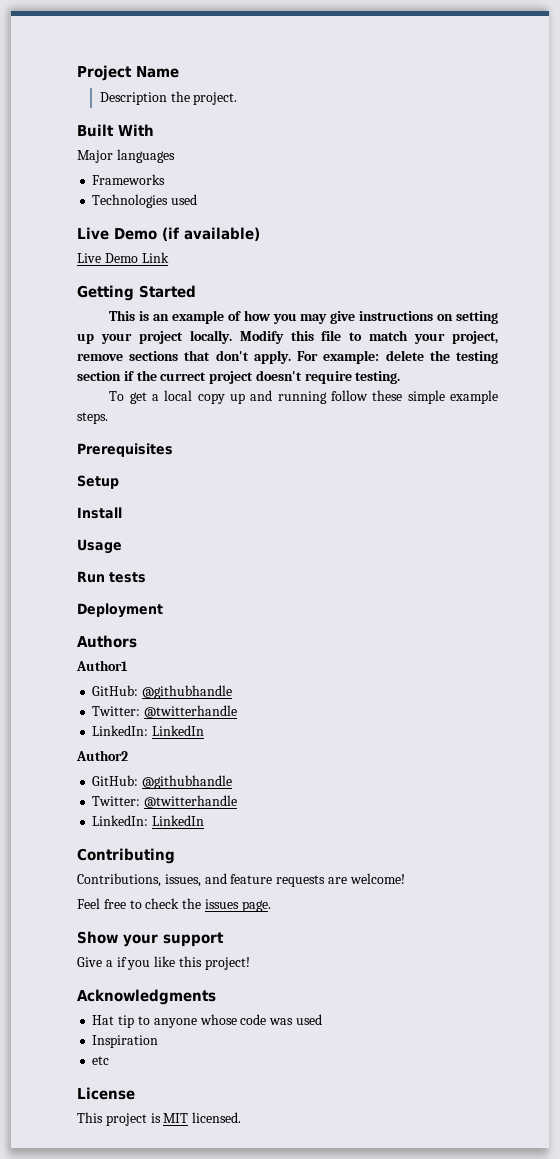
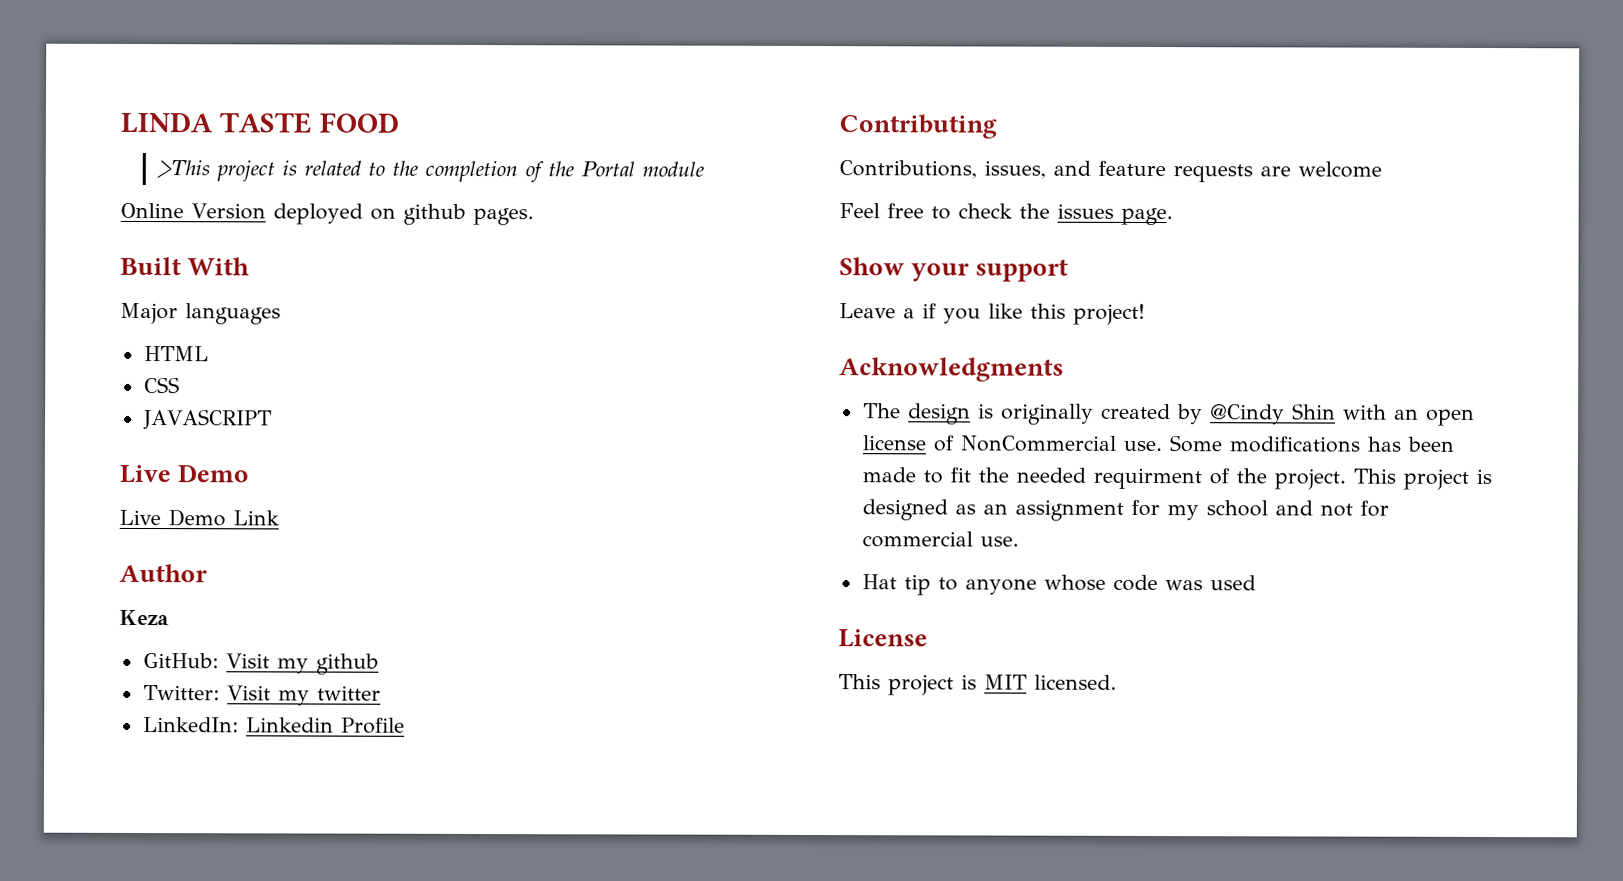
[77,65,179,81] [99,91,238,105] Project Name // Description the project. -> [120,111,399,134] [156,160,704,183] [120,202,534,226] LINDA TASTE FOOD // >This project is related to the completion of the Portal module // Online Version deployed on github pages.
[92,174,166,185] [92,194,198,208] [77,227,260,241] Frameworks // Technologies used // Live Demo (if available) -> [143,346,209,362] [143,377,180,394] [142,409,272,430] [119,464,250,484] HTML // CSS // JAVASCRIPT // Live Demo
[77,285,196,301] [109,310,498,324] [77,330,498,344] [77,350,499,364] [77,370,401,384] [109,390,498,404] [77,412,108,424] [77,443,173,457] [77,475,119,489] [77,507,122,519] [77,539,122,554] [77,571,146,583] [77,603,163,618] [77,635,137,648] [76,660,128,671] [92,685,233,699] [92,705,238,718] [92,725,205,736] [76,750,128,761] [92,775,233,789] [92,795,238,808] [92,815,205,826] Getting Started // This is an example of how you may give instructions on setting up your project locally. Modify this file to match your project, remove sections that don't apply. For example: delete the testing section if the currect project doesn't require testing. // To get a local copy up and running follow these simple example steps. // Prerequisites // Setup // Install // Usage // Run tests // Deployment // Authors // Author1 // GitHub: @githubhandle // Twitter: @twitterhandle // LinkedIn: LinkedIn // Author2 // GitHub: @githubhandle // Twitter: @twitterhandle // LinkedIn: LinkedIn -> [119,563,208,583] [119,609,169,626] [142,653,379,675] [142,685,381,706] [142,717,405,734] Author // Keza // GitHub: Visit my github // Twitter: Visit my twitter // LinkedIn: Linkedin Profile
[349,873,405,884] welcome! -> [1298,161,1382,178] welcome
[77,957,102,967] Give -> [839,303,896,319] Leave
(216, 997) none -> [862,403,1475,426] [861,435,1455,453] [861,467,1492,490] [861,499,1389,521] [861,531,1019,548] // The design is originally created by @Cindy Shin with an open license of NonCommercial use. Some modifications has been made to fit the needed requirment of the project. This project is designed as an assignment for my school and not for commercial use.
[92,1035,159,1048] [92,1056,110,1065] // Inspiration // etc -> (1256, 583) none

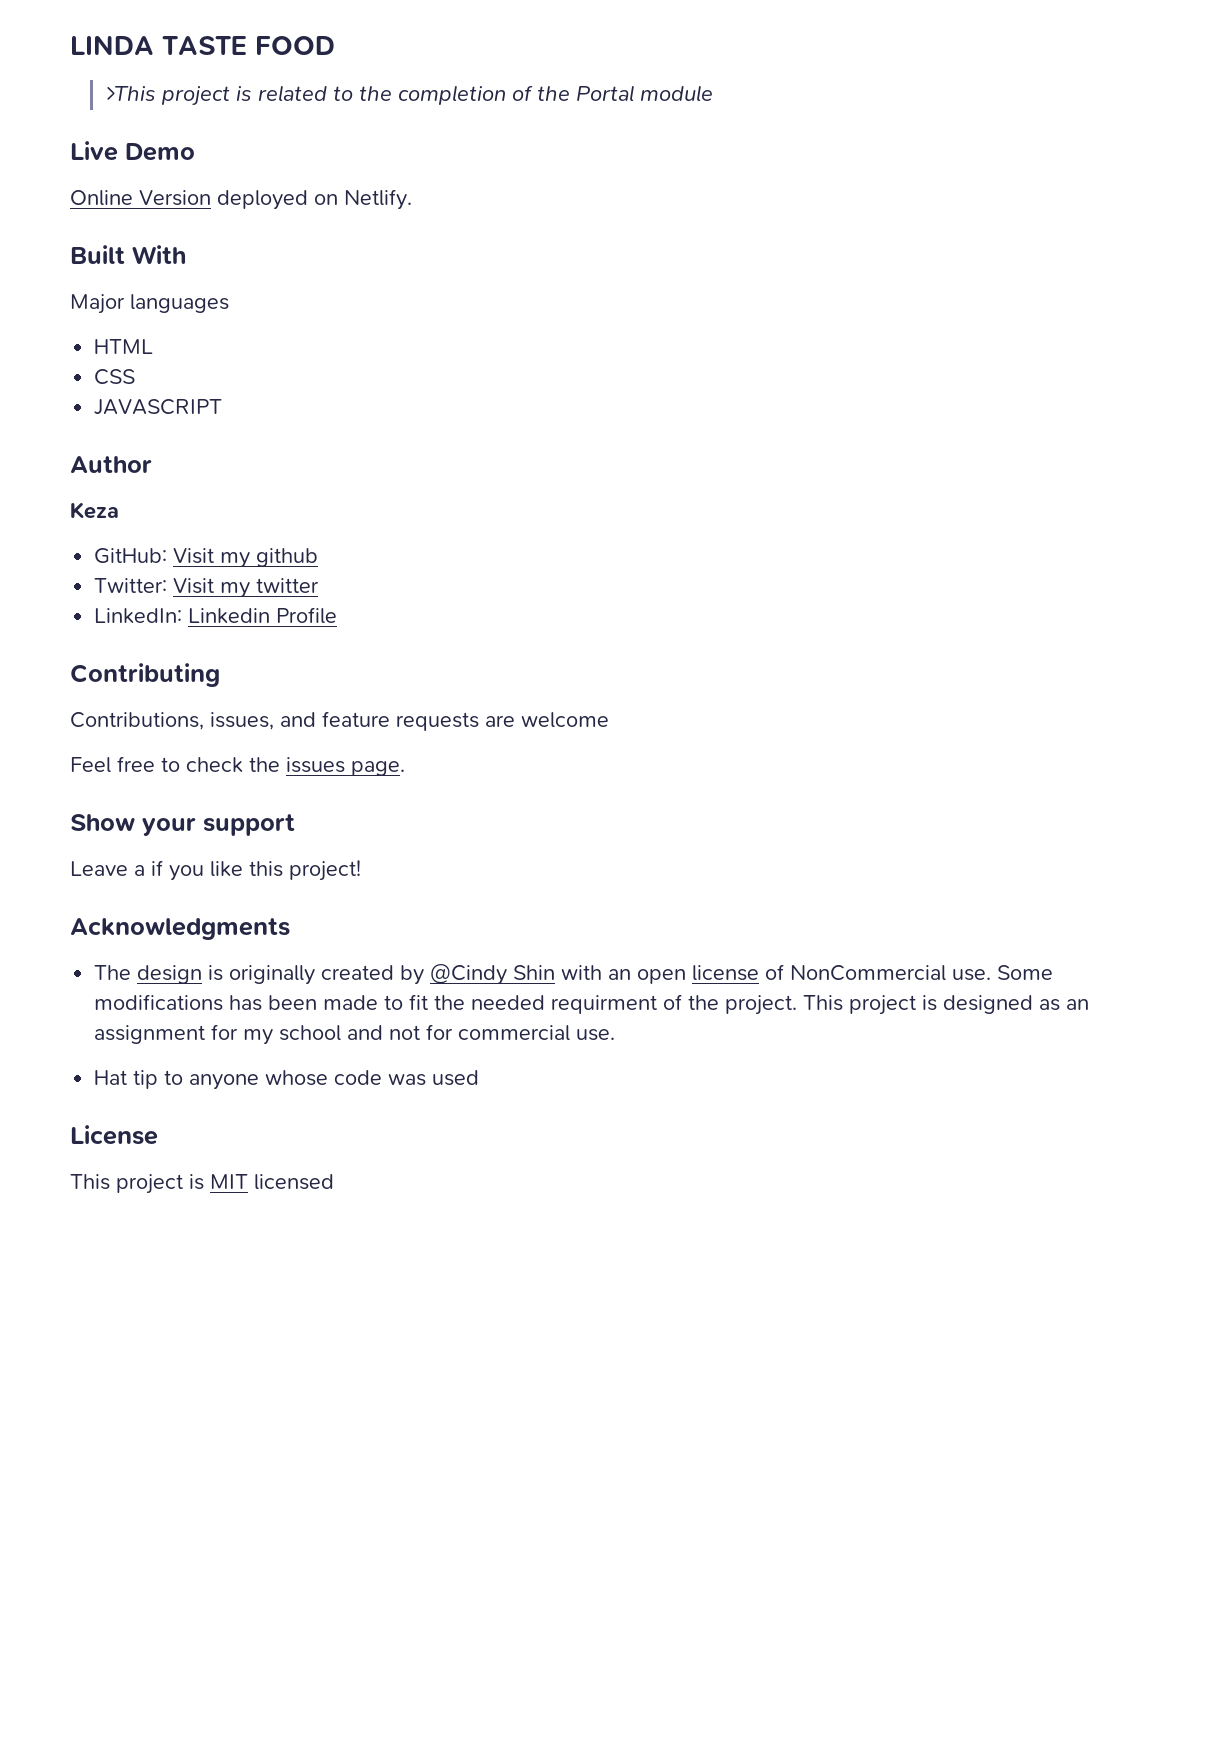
(704, 169) none -> [70,141,195,161] // Live Demo
[402,203,534,226] github pages. -> [344,189,412,210] Netlify.
[119,464,250,484] [119,509,280,527] // Live Demo // Live Demo Link -> (223, 407) none
[1034,674,1117,690] licensed. -> [254,1174,334,1190] licensed

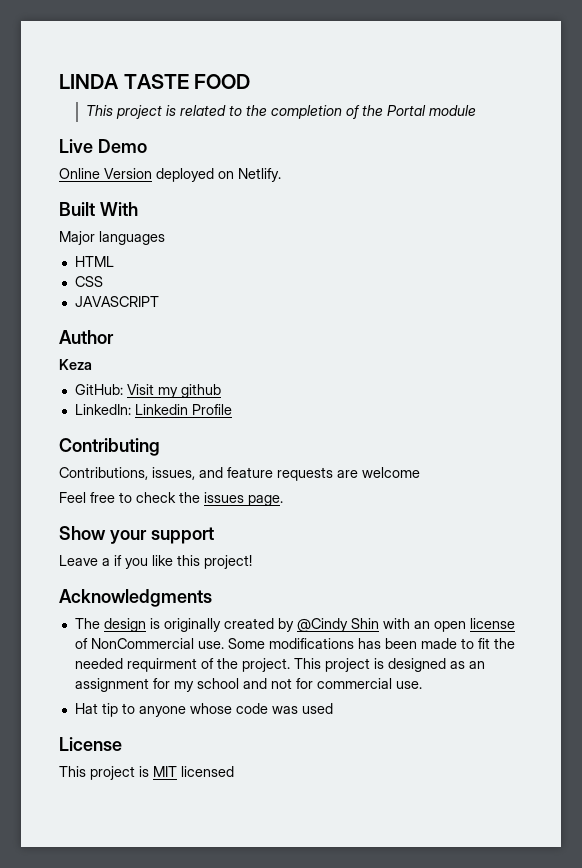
[104,86,156,101] >This -> [85,105,113,116] This
[94,578,320,598] // Twitter: Visit my twitter -> (221, 391) none

